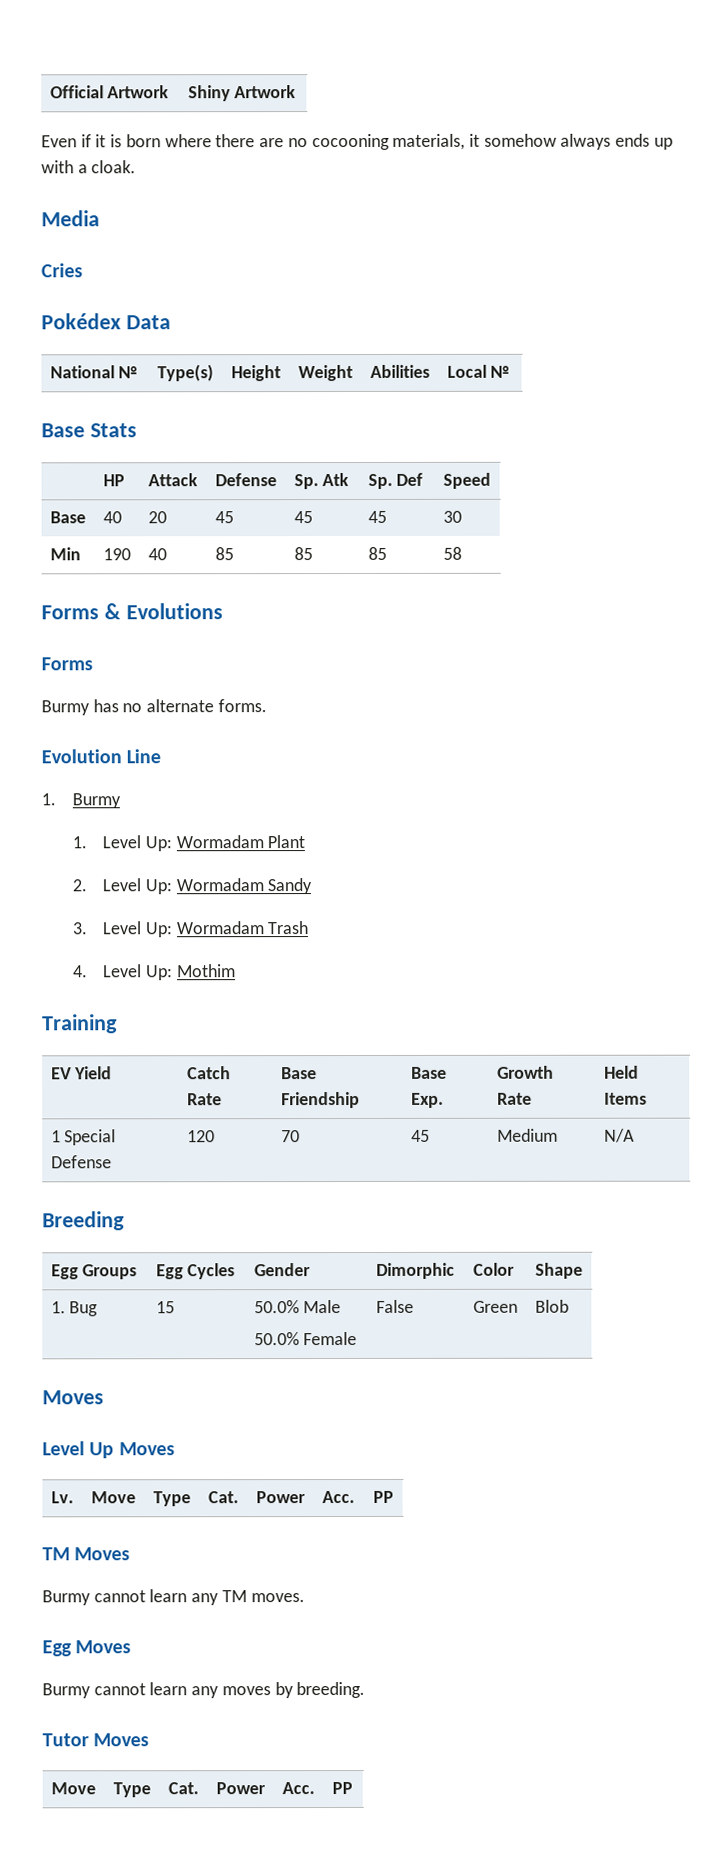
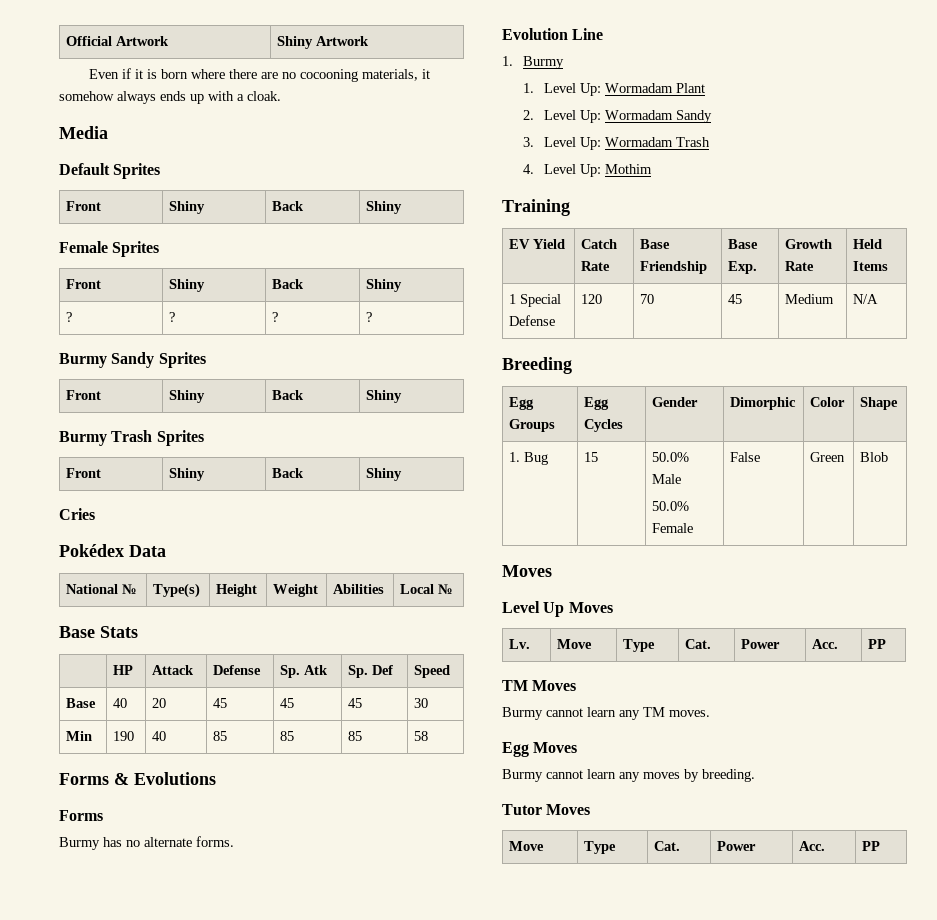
(100, 218) none -> [59,163,161,179] [66,201,102,211] [169,201,206,214] [272,201,305,211] [366,201,403,214] [59,241,160,257] [66,279,102,289] [169,279,206,292] [272,279,305,289] [366,279,403,292] [66,312,73,322] [169,312,176,322] [272,312,279,322] [366,312,373,322] [59,352,206,368] [66,390,102,400] [169,390,206,403] [272,390,305,400] [366,390,403,403] [59,430,204,446] [66,468,102,478] [169,468,206,481] [272,468,305,478] [366,468,403,481] // Default Sprites // Front | Shiny | Back | Shiny // Female Sprites // Front | Shiny | Back | Shiny // ? | ? | ? | ? // Burmy Sandy Sprites // Front | Shiny | Back | Shiny // Burmy Trash Sprites // Front | Shiny | Back | Shiny

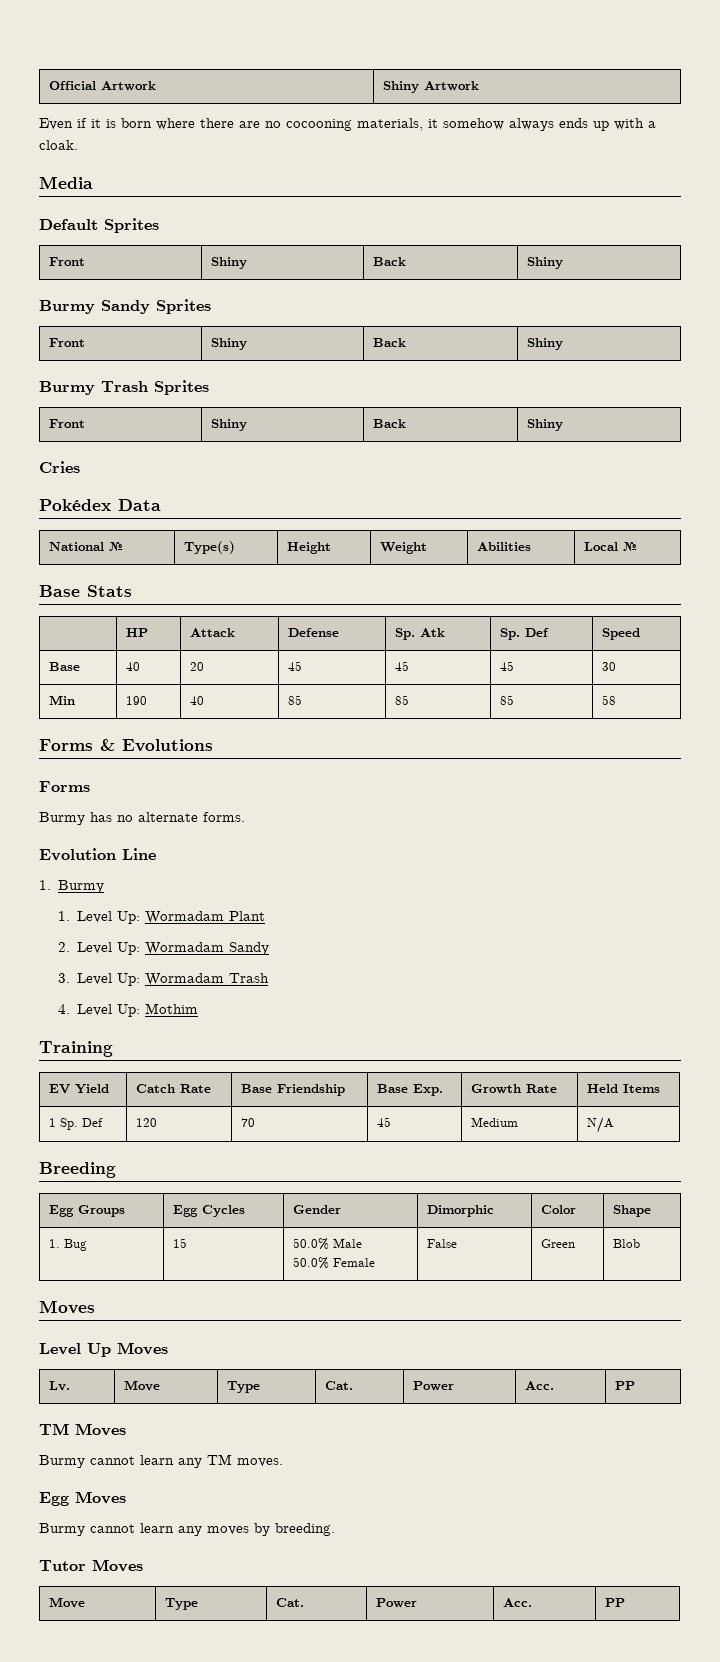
[59,241,160,257] [66,279,102,289] [169,279,206,292] [272,279,305,289] [366,279,403,292] [66,312,73,322] [169,312,176,322] [272,312,279,322] [366,312,373,322] // Female Sprites // Front | Shiny | Back | Shiny // ? | ? | ? | ? -> (564, 263) none
[520,294,562,307] [509,315,556,326] Special Defense -> [60,1118,104,1130] Sp. Def

